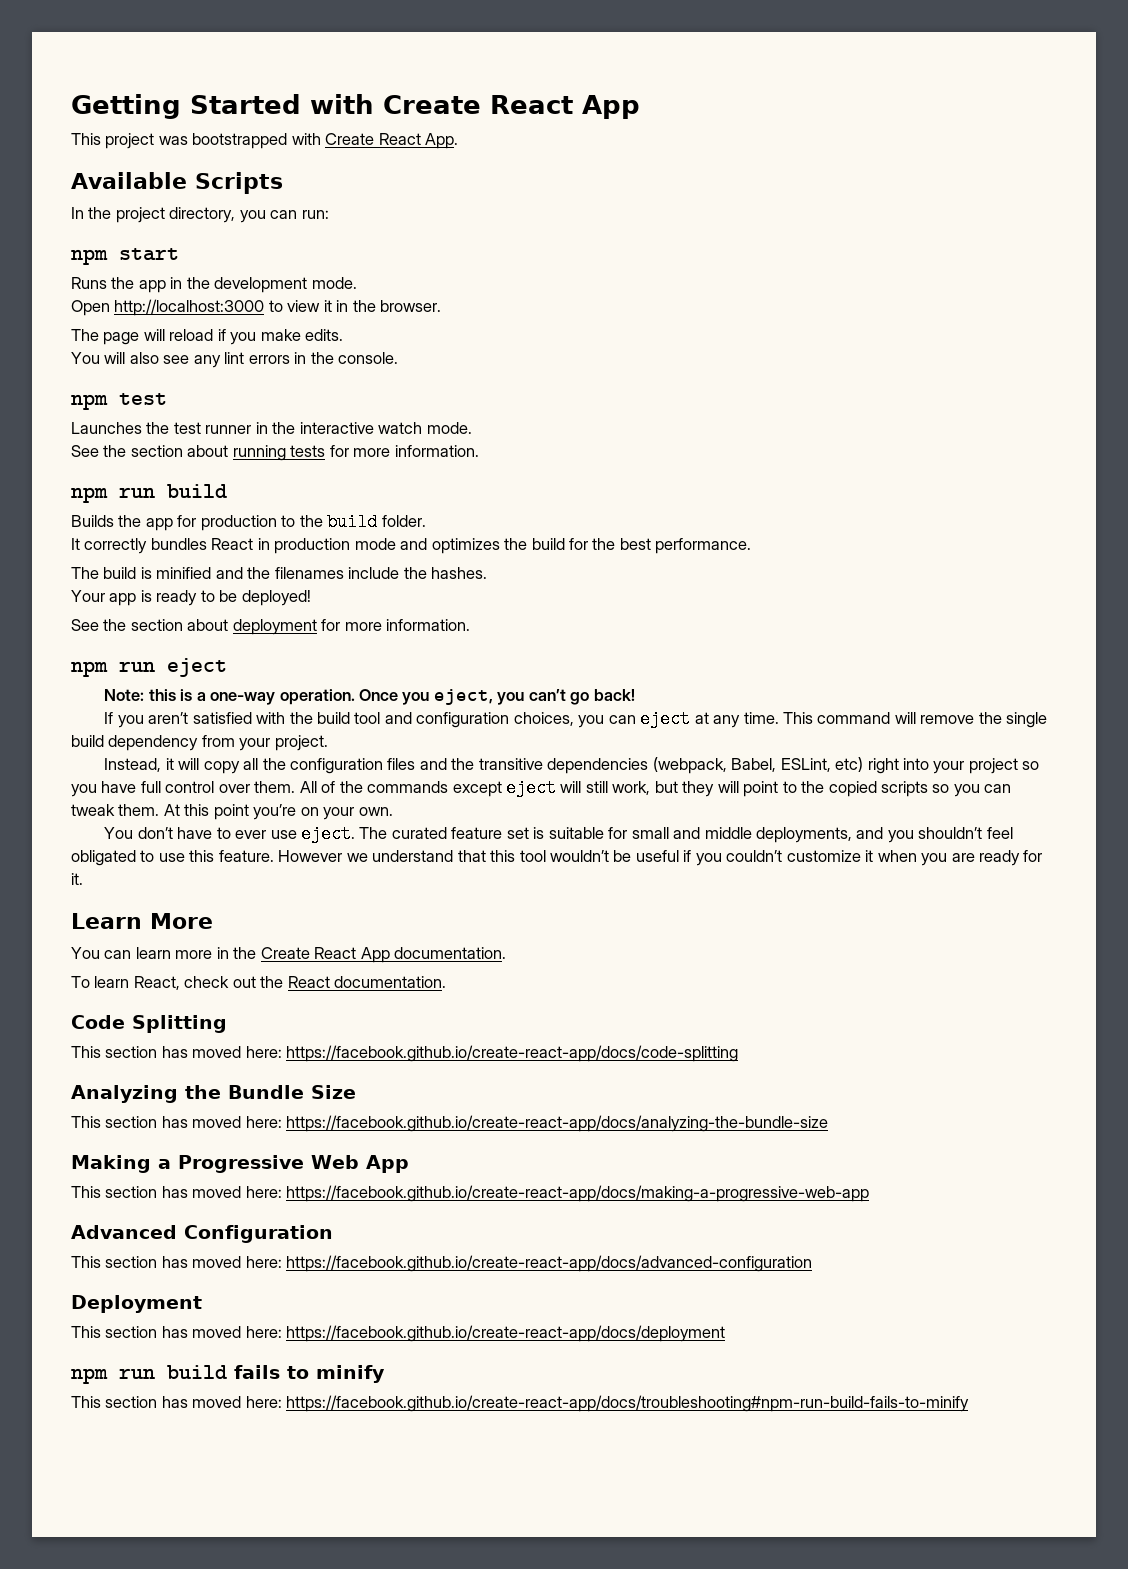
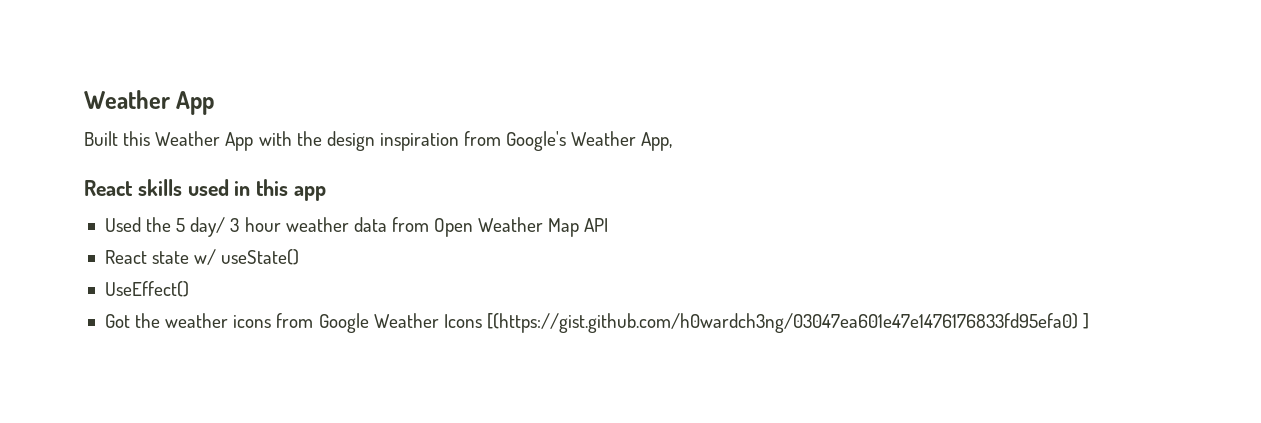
[71,94,640,119] [71,133,459,149] [71,172,283,194] [71,207,329,223] [71,248,179,265] [71,277,357,293] [71,299,442,316] [71,329,344,345] [71,352,399,368] [71,393,167,410] [71,422,472,434] [71,445,479,461] [71,484,227,503] [71,513,426,531] [71,538,752,554] [71,567,488,579] [71,590,311,606] [71,619,471,635] [71,658,227,677] [104,689,635,705] [104,710,1048,728] [71,735,328,751] [104,757,1040,774] [71,779,1012,797] [71,804,393,820] [104,825,1013,843] [71,850,1043,866] [71,873,83,885] [71,913,213,929] [71,947,507,963] [71,976,447,990] [71,1015,227,1033] [71,1045,739,1062] [71,1085,356,1103] [71,1115,829,1132] [71,1155,409,1173] [71,1185,870,1202] [71,1225,333,1243] [71,1255,813,1272] [71,1295,202,1313] [71,1325,726,1342] [71,1365,385,1384] [71,1395,970,1412] Getting Started with Create React App // This project was bootstrapped with Create React App. // Available Scripts // In the project directory, you can run: // npm start // Runs the app in the development mode. // Open http://localhost:3000 to view it in the browser. // The page will reload if you make edits. // You will also see any lint errors in the console. // npm test // Launches the test runner in the interactive watch mode. // See the section about running tests for more information. // npm run build // Builds the app for production to the build folder. // It correctly bundles React in production mode and optimizes the build for the best performance. // The build is minified and the filenames include the hashes. // Your app is ready to be deployed! // See the section about deployment for more information. // npm run eject // Note: this is a one-way operation. Once you eject, you can’t go back! // If you aren’t satisfied with the build tool and configuration choices, you can eject at any time. This command will remove the single build dependency from your project. // Instead, it will copy all the configuration files and the transitive dependencies (webpack, Babel, ESLint, etc) right into your project so you have full control over them. All of the commands except eject will still work, but they will point to the copied scripts so you can tweak them. At this point you’re on your own. // You don’t have to ever use eject. The curated feature set is suitable for small and middle deployments, and you shouldn’t feel obligated to use this feature. However we understand that this tool wouldn’t be useful if you couldn’t customize it when you are ready for it. // Learn More // You can learn more in the Create React App documentation. // To learn React, check out the React documentation. // Code Splitting // This section has moved here: https://facebook.github.io/create-react-app/docs/code-splitting // Analyzing the Bundle Size // This section has moved here: https://facebook.github.io/create-react-app/docs/analyzing-the-bundle-size // Making a Progressive Web App // This section has moved here: https://facebook.github.io/create-react-app/docs/making-a-progressive-web-app // Advanced Configuration // This section has moved here: https://facebook.github.io/create-react-app/docs/advanced-configuration // Deployment // This section has moved here: https://facebook.github.io/create-react-app/docs/deployment // npm run build fails to minify // This section has moved here: https://facebook.github.io/create-react-app/docs/troubleshooting#npm-run-build-fails-to-minify -> [84,90,215,115] [84,131,673,151] [84,179,327,201] [104,217,609,237] [104,249,300,265] [104,281,189,297] [104,313,1090,333] Weather App // Built this Weather App with the design inspiration from Google's Weather App, // React skills used in this app // Used the 5 day/ 3 hour weather data from Open Weather Map API // React state w/ useState() // UseEffect() // Got the weather icons from Google Weather Icons [(https://gist.github.com/h0wardch3ng/03047ea601e47e1476176833fd95efa0) ]

